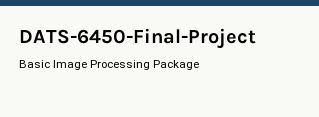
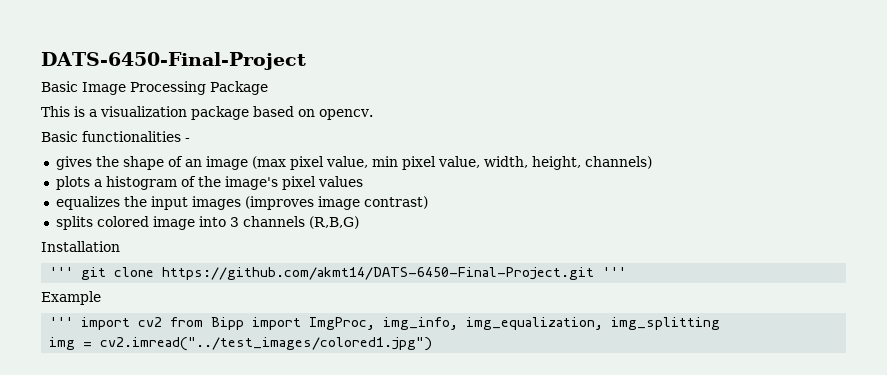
(200, 65) none -> [41,106,373,120] [41,131,190,142] [55,156,652,170] [55,176,363,190] [55,196,428,210] [55,216,359,230] [41,241,120,252] [49,267,627,280] [41,291,101,305] [49,317,721,330] [49,337,433,351] // This is a visualization package based on opencv. // Basic functionalities - // gives the shape of an image (max pixel value, min pixel value, width, height, channels) // plots a histogram of the image's pixel values // equalizes the input images (improves image contrast) // splits colored image into 3 channels (R,B,G) // Installation // ''' git clone https://github.com/akmt14/DATS-6450-Final-Project.git ''' // Example // ''' import cv2 from Bipp import ImgProc, img_info, img_equalization, img_splitting // img = cv2.imread("../test_images/colored1.jpg")

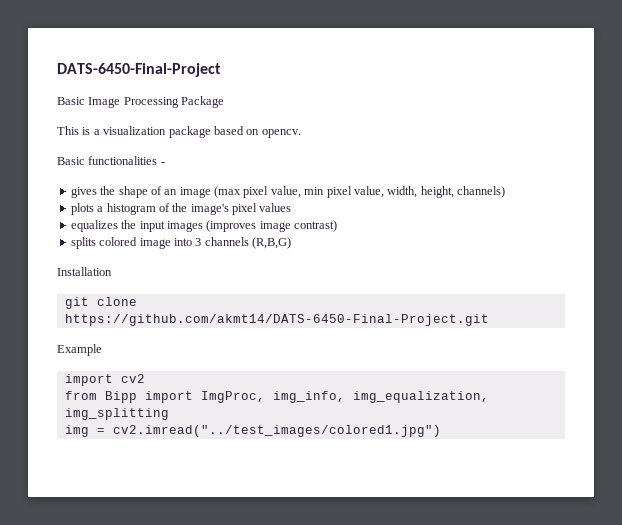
[49,267,74,277] ''' -> (112, 271) none
[602,267,627,277] ''' -> (489, 320) none
[49,317,74,327] ''' -> (102, 350) none
(163, 322) none -> (145, 378) //

